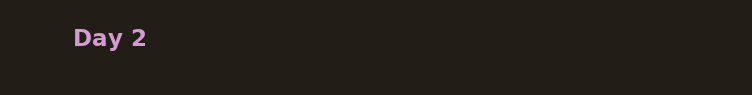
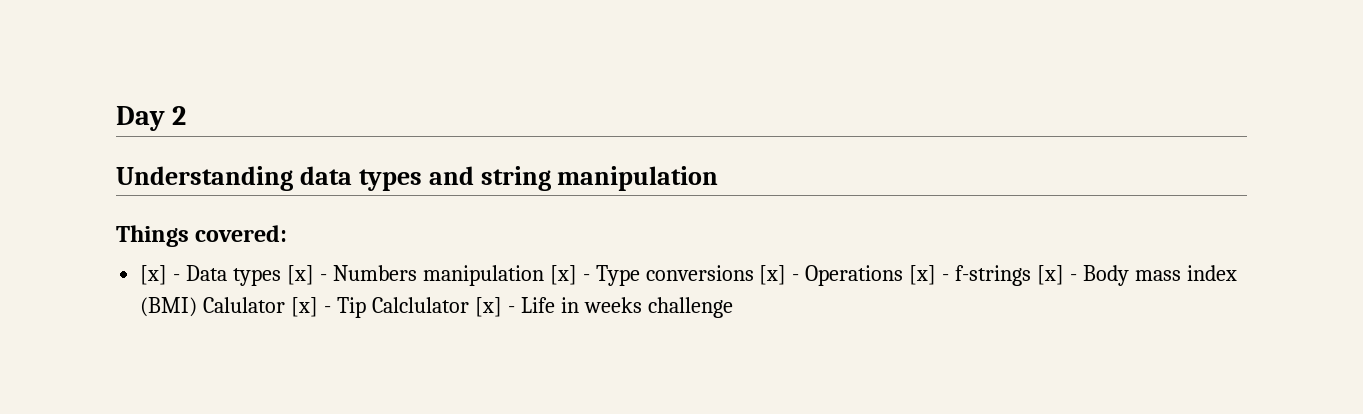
(147, 37) none -> [116,166,719,191] [116,225,288,247] [140,265,1237,286] [140,297,733,318] // Understanding data types and string manipulation // Things covered: // [x] - Data types [x] - Numbers manipulation [x] - Type conversions [x] - Operations [x] - f-strings [x] - Body mass index (BMI) Calulator [x] - Tip Calclulator [x] - Life in weeks challenge

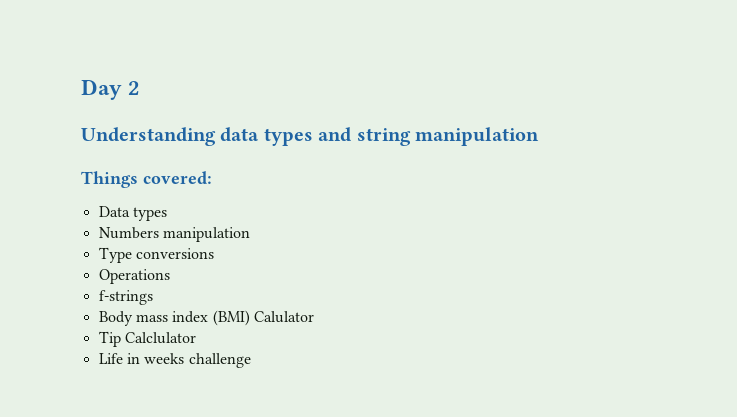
[140,265,181,285] [x] - -> (212, 177) none
[286,265,327,285] [x] - -> (167, 214) //
[549,265,590,285] [x] - -> (250, 234) //
[759,265,800,285] [x] - -> (214, 253) //
[909,265,950,285] [x] - -> (170, 276) //
[1037,265,1078,285] [x] - -> (153, 297) //
[291,297,332,317] [x] - -> (314, 317) //
[474,297,515,317] [x] - -> (196, 338) //

